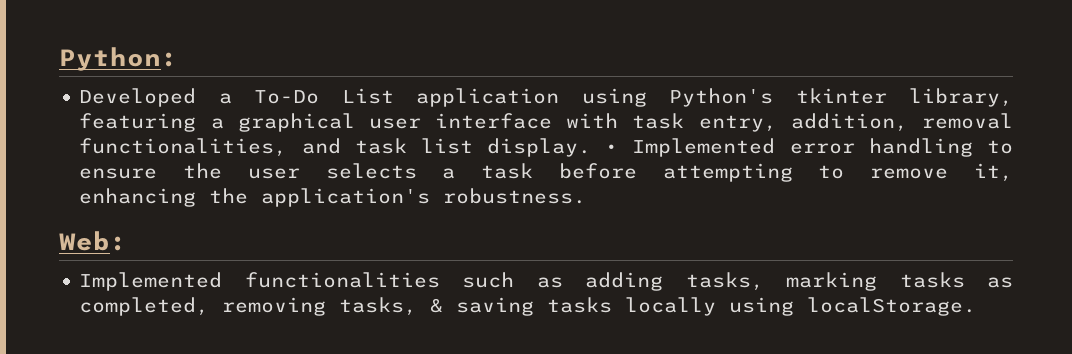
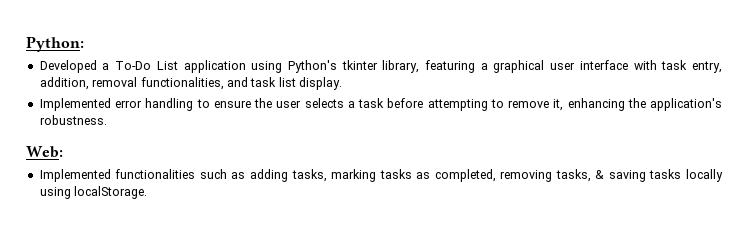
[605,144,619,153] • -> (342, 83) //

